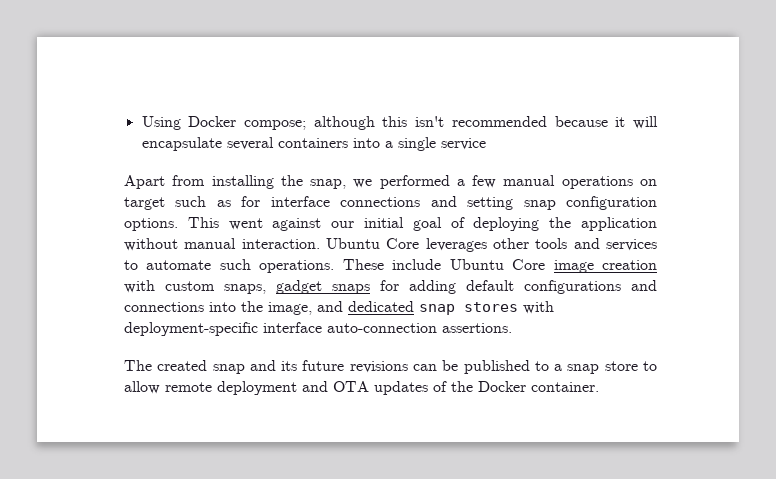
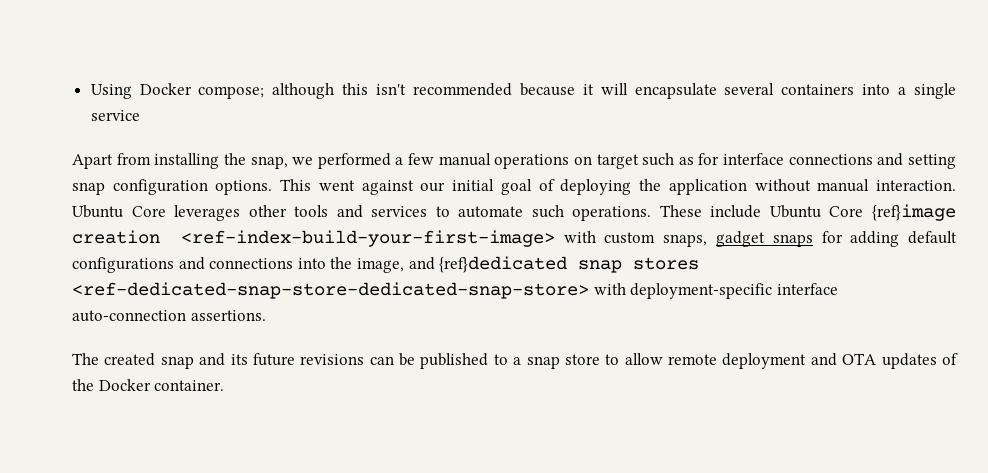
[553,260,658,273] image creation -> [871,204,956,221] [72,230,555,247] {ref}image creation <ref-index-build-your-first-image>
[348,301,414,312] dedicated -> [439,256,568,273] {ref}dedicated
(518, 307) none -> [72,282,589,299] <ref-dedicated-snap-store-dedicated-snap-store>

